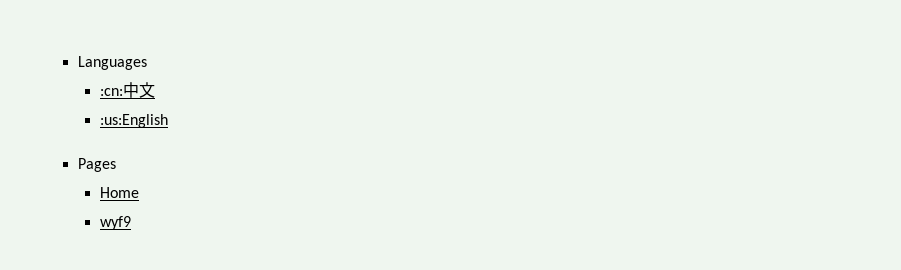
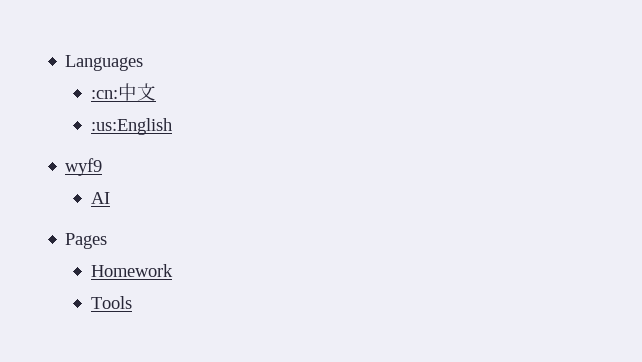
(168, 121) none -> [65,158,103,176] [90,192,110,204] // wyf9 // AI
[99,187,139,198] [99,216,131,230] Home // wyf9 -> [90,264,173,277] [90,296,132,309] Homework // Tools

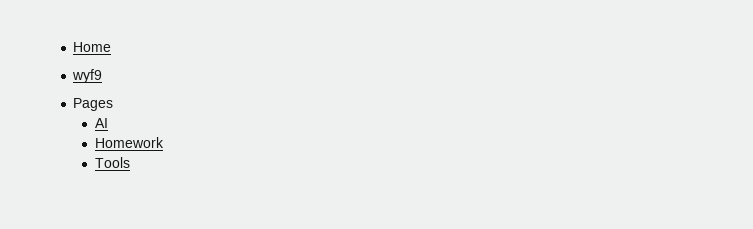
[65,55,144,71] [90,83,156,101] [90,118,172,135] Languages // :cn:中文 // :us:English -> [73,42,112,52] Home
(103, 167) none -> [73,98,114,111] // Pages
[65,233,108,249] // Pages -> (108, 123) none

